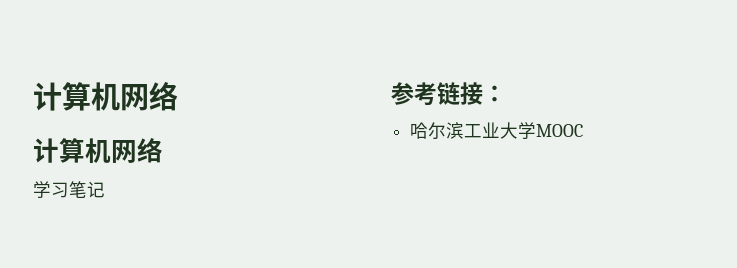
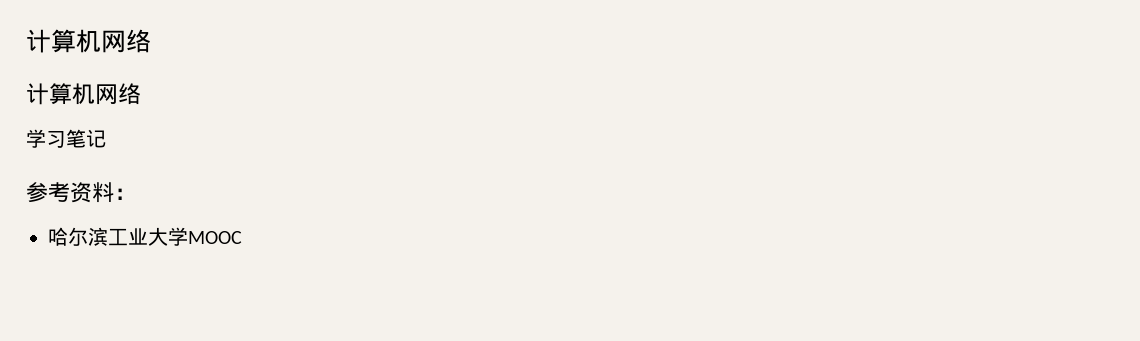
[437,82,483,105] 链接 -> [70,182,114,203] 资料

